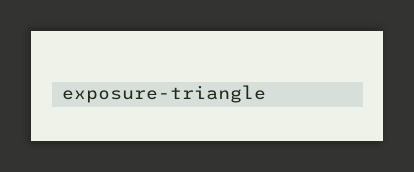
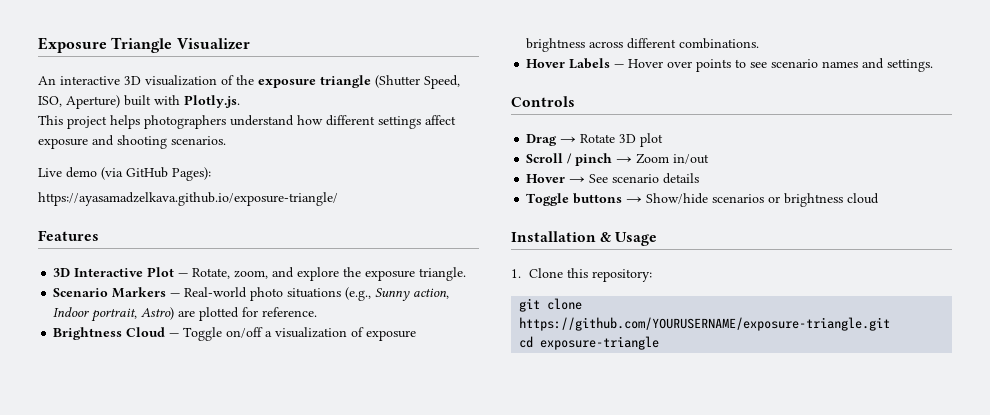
(62, 94) none -> [38,37,250,53] [38,75,460,89] [38,95,240,109] [38,115,456,129] [38,135,226,149] [38,167,211,181] [38,192,338,206] [38,230,99,241] [53,267,467,281] [53,287,450,301] [53,307,318,322] [53,327,417,341] [526,38,760,52] [526,58,934,72] [511,96,575,107] [526,133,664,147] [526,153,710,166] [526,173,700,184] [526,193,880,207] [511,231,658,246] [511,268,653,282] [519,298,583,312] [519,317,891,331] [519,336,534,348] Exposure Triangle Visualizer // An interactive 3D visualization of the exposure triangle (Shutter Speed, ISO, Aperture) built with Plotly.js. // This project helps photographers understand how different settings affect exposure and shooting scenarios. // Live demo (via GitHub Pages): // https://ayasamadzelkava.github.io/exposure-triangle/ // Features // 3D Interactive Plot — Rotate, zoom, and explore the exposure triangle. // Scenario Markers — Real-world photo situations (e.g., Sunny action, Indoor portrait, Astro) are plotted for reference. // Brightness Cloud — Toggle on/off a visualization of exposure brightness across different combinations. // Hover Labels — Hover over points to see scenario names and settings. // Controls // Drag → Rotate 3D plot // Scroll / pinch → Zoom in/out // Hover → See scenario details // Toggle buttons → Show/hide scenarios or brightness cloud // Installation & Usage // 1. Clone this repository: // git clone https://github.com/YOURUSERNAME/exposure-triangle.git // cd

